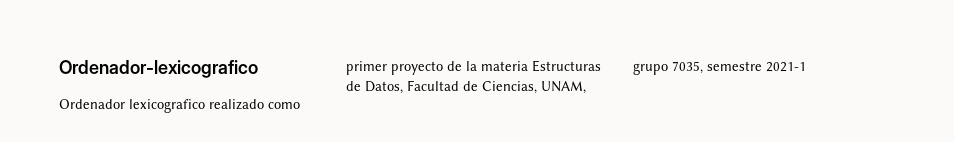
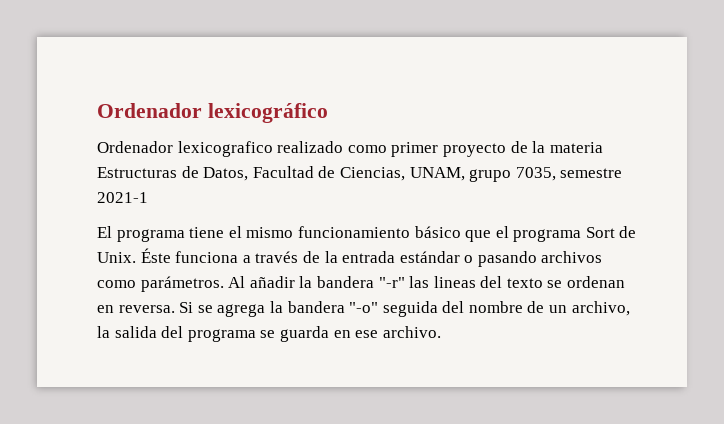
[59,60,258,78] Ordenador-lexicografico -> [97,103,328,123] Ordenador lexicográfico
(806, 67) none -> [97,226,637,242] [97,248,603,267] [97,276,626,292] [97,301,630,317] [97,326,441,342] // El programa tiene el mismo funcionamiento básico que el programa Sort de Unix. Éste funciona a través de la entrada estándar o pasando archivos como parámetros. Al añadir la bandera "-r" las lineas del texto se ordenan en reversa. Si se agrega la bandera "-o" seguida del nombre de un archivo, la salida del programa se guarda en ese archivo.

